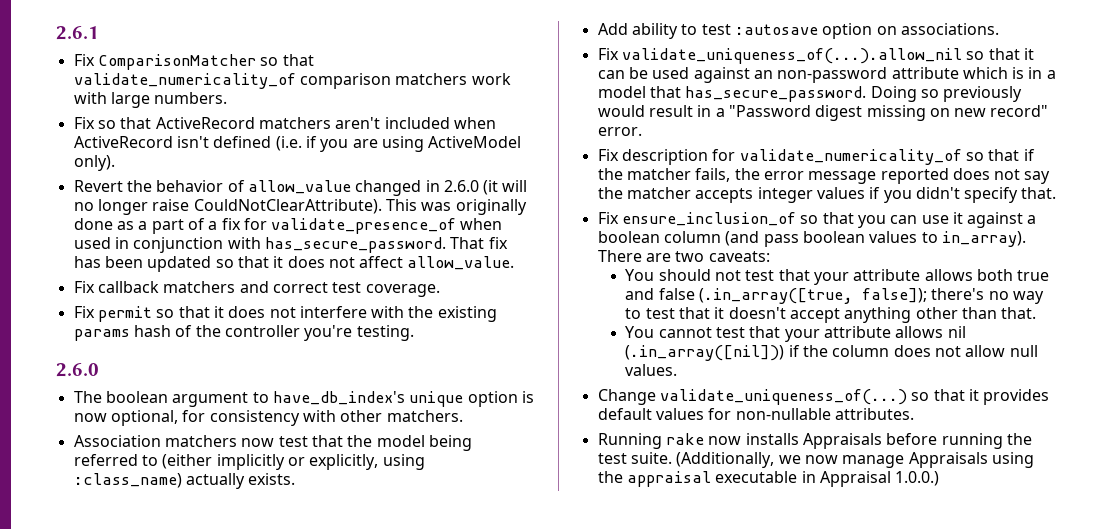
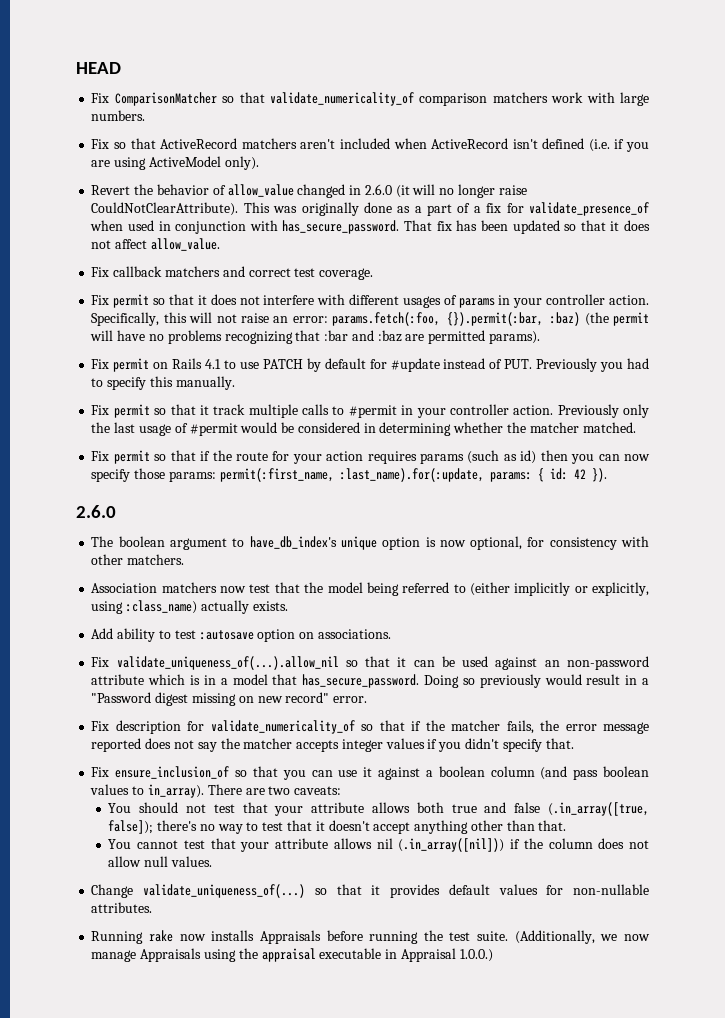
[56,26,99,40] 2.6.1 -> [76,62,121,74] HEAD
[408,306,497,322] [73,325,414,341] the existing params hash of the controller you're testing. -> [349,294,650,308] [91,312,649,326] [90,330,540,344] [91,358,649,372] [91,376,235,390] [91,404,649,418] [91,422,636,436] [91,450,650,464] [91,468,607,482] different usages of params in your controller action. Specifically, this will not raise an error: params.fetch(:foo, {}).permit(:bar, :baz) (the permit will have no problems recognizing that :bar and :baz are permitted params). // Fix permit on Rails 4.1 to use PATCH by default for #update instead of PUT. Previously you had to specify this manually. // Fix permit so that it track multiple calls to #permit in your controller action. Previously only the last usage of #permit would be considered in determining whether the matcher matched. // Fix permit so that if the route for your action requires params (such as id) then you can now specify those params: permit(:first_name, :last_name).for(:update, params: { id: 42 }).

